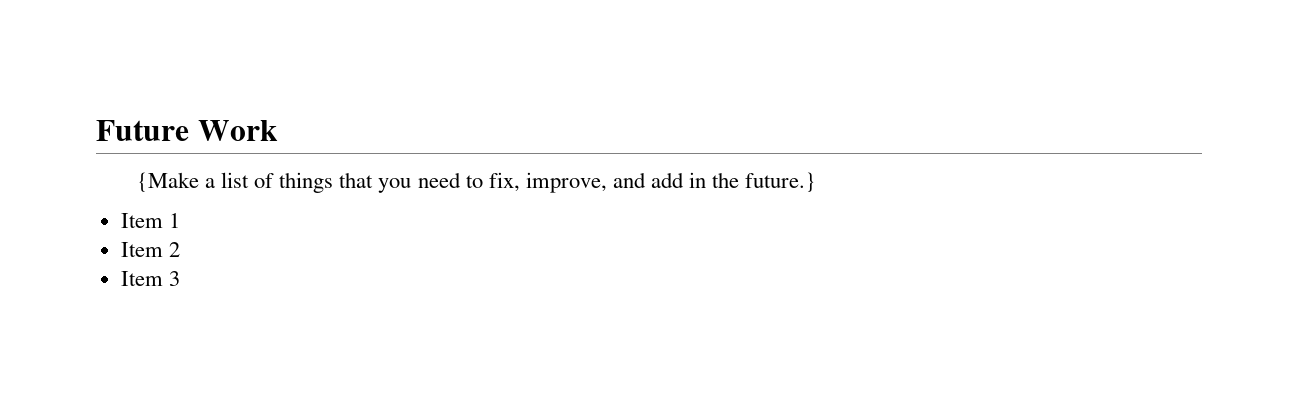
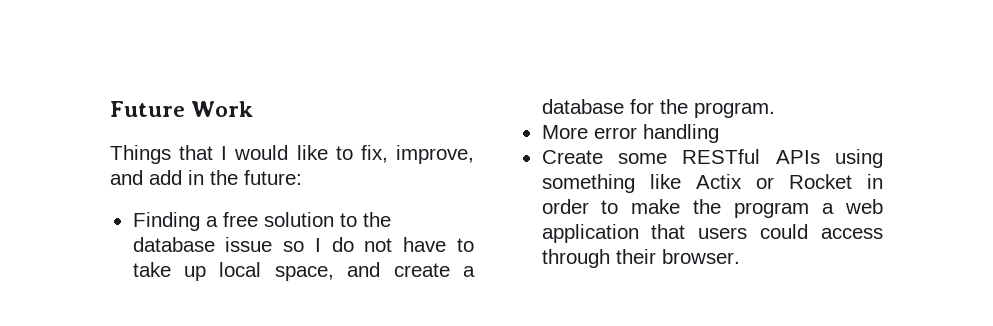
[136,172,461,193] {Make a list of things that you need -> [110,145,328,164] Things that I would like
[745,172,817,192] [120,213,180,228] [120,242,180,257] [120,271,180,286] future.} // Item 1 // Item 2 // Item 3 -> [244,170,302,185] [132,212,391,231] [132,237,474,252] [132,262,475,281] [541,99,775,118] [541,124,719,143] [541,149,883,168] [541,174,883,193] [541,199,883,218] [541,224,883,243] [541,249,740,268] future: // Finding a free solution to the database issue so I do not have to take up local space, and create a database for the program. // More error handling // Create some RESTful APIs using something like Actix or Rocket in order to make the program a web application that users could access through their browser.

